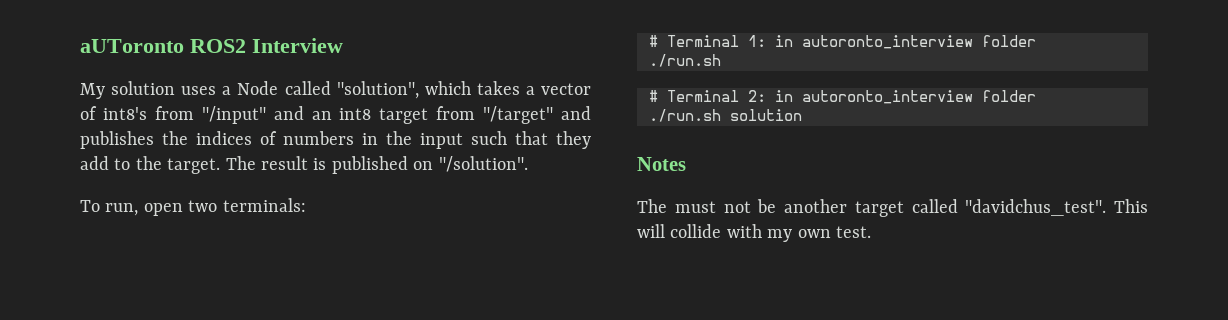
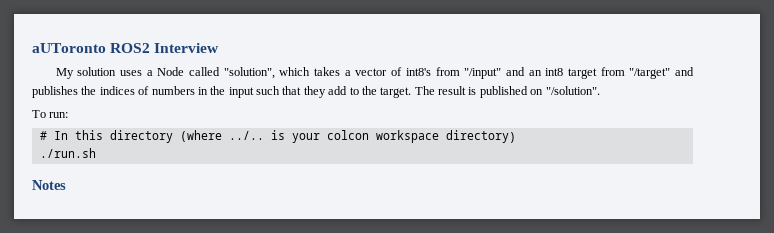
[105,198,306,216] [649,35,1036,49] [649,54,721,67] [649,90,1036,104] [649,109,802,122] [637,157,686,171] [637,199,1148,217] [637,224,871,242] run, open two terminals: // # Terminal 1: in autoronto_interview folder // ./run.sh // # Terminal 2: in autoronto_interview folder // ./run.sh solution // Notes // The must not be another target called "davidchus_test". This will collide with my own test. -> [49,112,69,118] [39,130,516,143] [39,148,96,158] [32,180,66,190] run: // # In this directory (where ../.. is your colcon workspace directory) // ./run.sh // Notes

